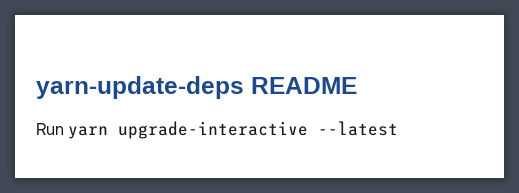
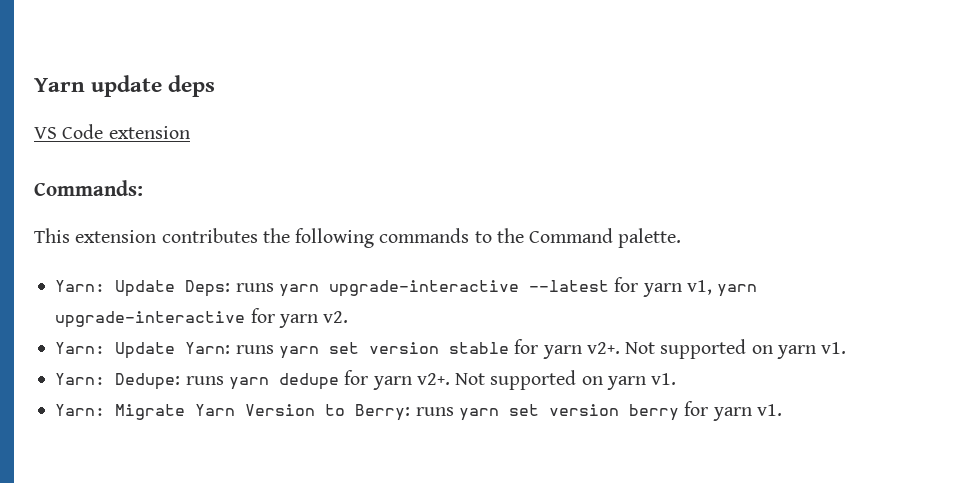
[36,76,357,99] [36,121,399,139] yarn-update-deps README // Run yarn upgrade-interactive --latest -> [34,75,216,97] [34,124,190,139] [34,180,143,196] [34,228,682,248] [55,277,758,297] [55,308,349,328] [55,339,847,359] [55,370,677,390] [55,401,782,421] Yarn update deps // VS Code extension // Commands: // This extension contributes the following commands to the Command palette. // Yarn: Update Deps: runs yarn upgrade-interactive --latest for yarn v1, yarn upgrade-interactive for yarn v2. // Yarn: Update Yarn: runs yarn set version stable for yarn v2+. Not supported on yarn v1. // Yarn: Dedupe: runs yarn dedupe for yarn v2+. Not supported on yarn v1. // Yarn: Migrate Yarn Version to Berry: runs yarn set version berry for yarn v1.

